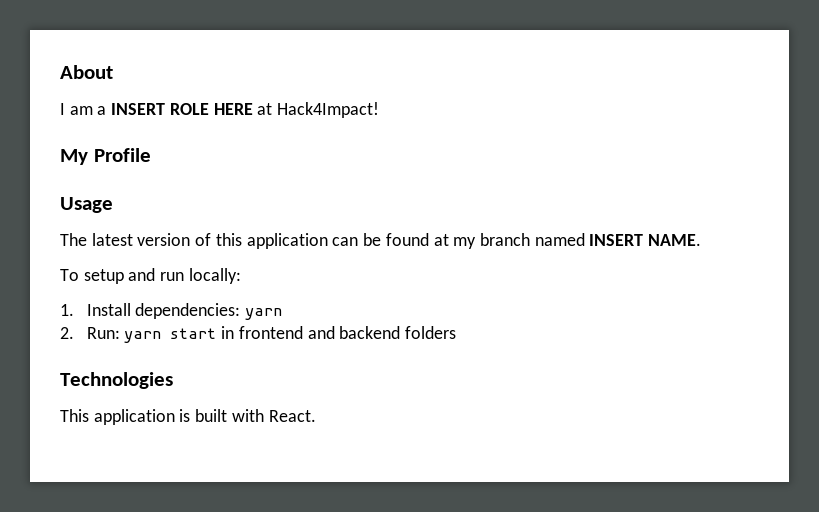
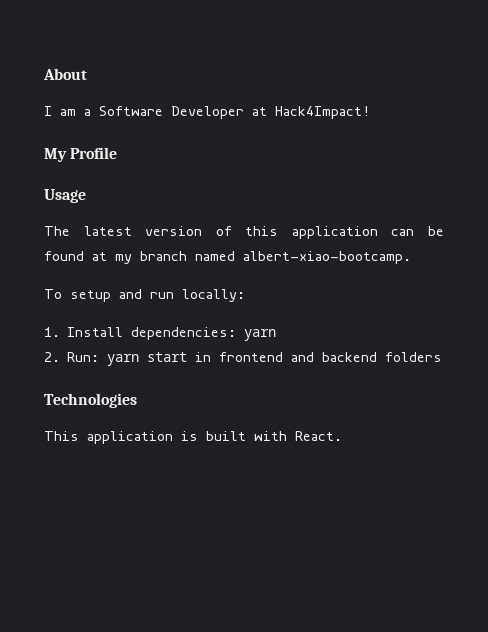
[111,103,253,115] INSERT ROLE HERE -> [99,106,244,119] Software Developer
[589,234,702,246] INSERT NAME. -> [243,251,411,264] albert-xiao-bootcamp.

